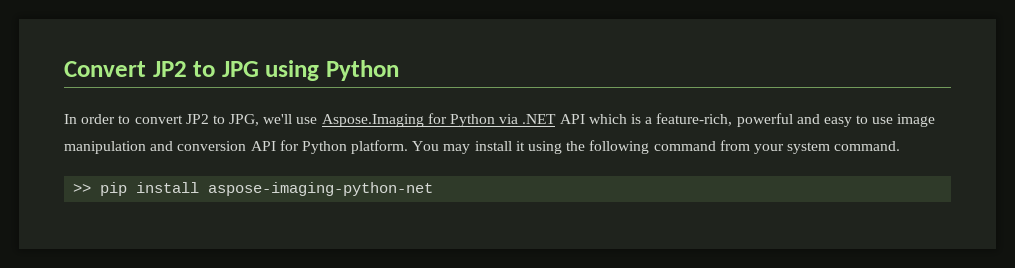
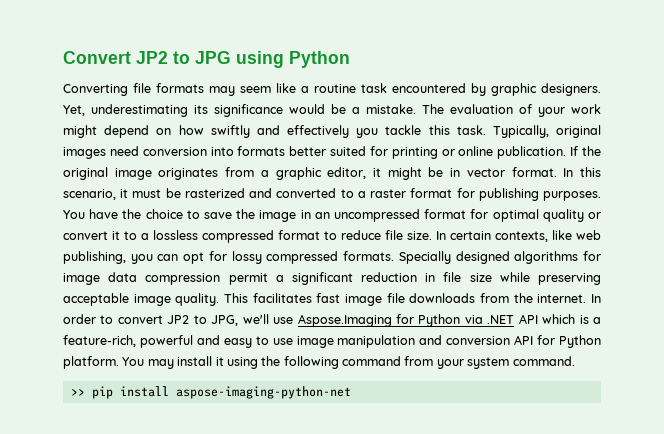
(400, 70) none -> [63,83,601,96] [63,104,601,117] [63,125,602,138] [63,146,601,159] [63,167,602,180] [63,188,601,201] [63,209,601,222] [63,230,601,243] [63,251,602,264] [63,272,601,285] [63,293,587,306] Converting file formats may seem like a routine task encountered by graphic designers. Yet, underestimating its significance would be a mistake. The evaluation of your work might depend on how swiftly and effectively you tackle this task. Typically, original images need conversion into formats better suited for printing or online publication. If the original image originates from a graphic editor, it might be in vector format. In this scenario, it must be rasterized and converted to a raster format for publishing purposes. You have the choice to save the image in an uncompressed format for optimal quality or convert it to a lossless compressed format to reduce file size. In certain contexts, like web publishing, you can opt for lossy compressed formats. Specially designed algorithms for image data compression permit a significant reduction in file size while preserving acceptable image quality. This facilitates fast image file downloads from the internet.

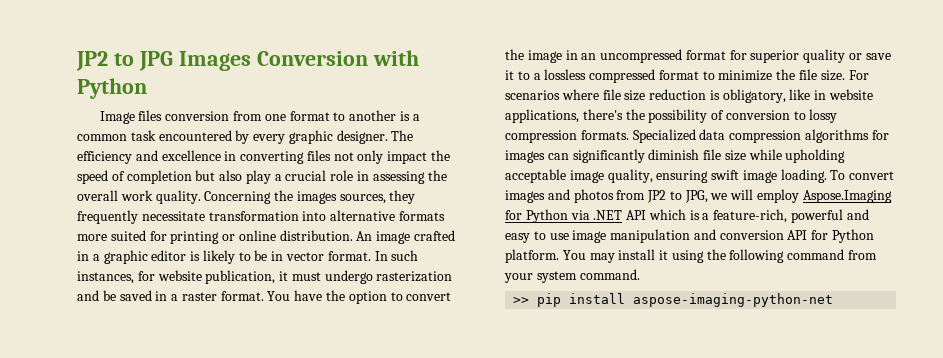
[63,51,131,64] Convert -> (76, 61) none
[236,51,350,68] [63,83,601,96] [63,104,601,117] [63,125,602,138] [63,146,327,159] using Python // Converting file formats may seem like a routine task encountered by graphic designers. Yet, underestimating its significance would be a mistake. The evaluation of your work might depend on how swiftly and effectively you tackle this task. Typically, original images need conversion into formats better -> [178,50,419,71] [77,78,147,99] [99,110,420,124] [77,130,414,144] [77,150,451,164] [77,170,447,184] [77,190,416,204] [77,210,445,224] [77,234,107,241] Images Conversion with Python // Image files conversion from one format to another is a common task encountered by every graphic designer. The efficiency and excellence in converting files not only impact the speed of completion but also play a crucial role in assessing the overall work quality. Concerning the images sources, they frequently necessitate transformation into alternative formats more
[497,146,601,159] [63,167,422,180] publication. If the original image originates from a graphic editor, it might -> [279,230,456,244] [77,250,251,264] distribution. An image crafted in a graphic editor is likely to
[580,167,602,177] [63,188,601,201] [63,209,232,219] this scenario, it must be rasterized and converted to a raster format for publishing purposes. You have the choice to save -> [391,250,419,261] [77,270,453,284] [77,290,452,304] such instances, for website publication, it must undergo rasterization and be saved in a raster format. You have the option to convert
[492,209,539,222] optimal -> [750,50,800,63] superior
[63,231,108,240] convert -> [865,53,891,60] save
[341,230,601,242] [63,251,602,264] [63,272,436,285] reduce file size. In certain contexts, like web publishing, you can opt for lossy compressed formats. Specially designed algorithms for image data compression permit a significant reduction in -> [718,69,869,81] [505,89,874,103] [505,109,838,123] [505,129,889,143] [505,149,700,163] minimize the file size. For scenarios where file size reduction is obligatory, like in website applications, there's the possibility of conversion to lossy compression formats. Specialized data compression algorithms for images can significantly diminish
[538,273,601,285] preserving -> [785,149,846,163] upholding
[175,293,602,306] [63,314,294,326] quality. This facilitates fast image file downloads from the internet. In order to convert JP2 to JPG, we'll use -> [607,169,895,183] [505,189,800,203] quality, ensuring swift image loading. To convert images and photos from JP2 to JPG, we will employ

